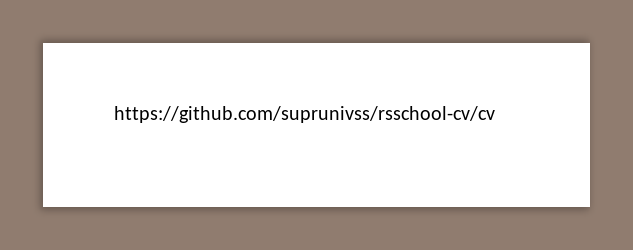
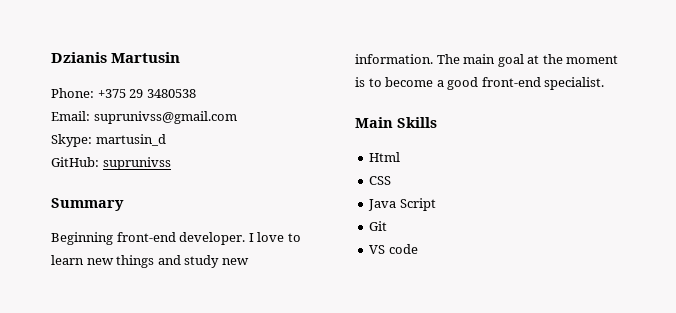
[114,106,495,123] https://github.com/suprunivss/rsschool-cv/cv -> [51,52,181,63] [51,88,196,98] [51,111,237,124] [51,134,166,147] [51,157,171,170] [51,198,124,211] [51,232,301,245] [51,255,249,268] [355,54,619,67] [355,77,605,90] [355,117,437,128] [369,152,401,162] [369,176,392,185] [368,198,436,211] [369,221,388,231] [369,244,418,254] Dzianis Martusin // Phone: +375 29 3480538 // Email: suprunivss@gmail.com // Skype: martusin_d // GitHub: suprunivss // Summary // Beginning front-end developer. I love to learn new things and study new information. The main goal at the moment is to become a good front-end specialist. // Main Skills // Html // CSS // Java Script // Git // VS code

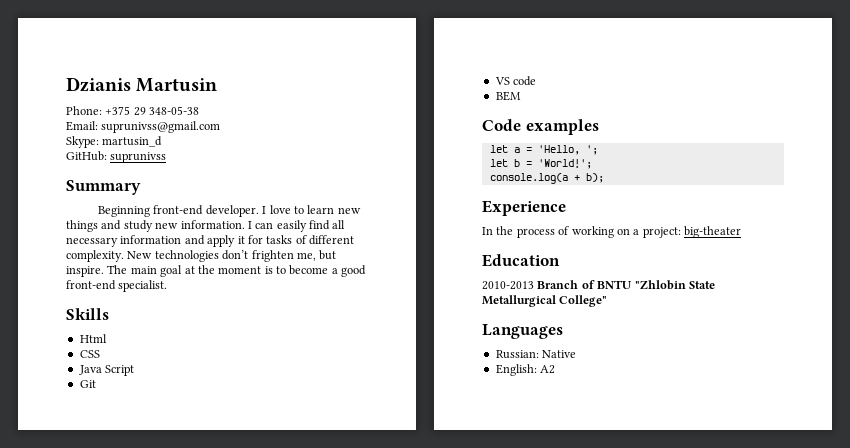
[146,89,196,98] 3480538 -> [149,106,200,115] 348-05-38
(433, 59) none -> [247,220,346,232] [66,235,354,247] [66,250,337,262] [66,266,104,277] I can easily find all necessary information and apply it for tasks of different complexity. New technologies don’t frighten me, but inspire.
[355,117,393,128] Main -> (168, 286) none
(418, 249) none -> [495,91,521,101] [482,119,599,135] [489,145,598,155] [489,159,592,169] [489,173,604,184] [482,200,566,216] [482,226,741,238] [482,254,560,267] [482,280,715,290] [482,295,608,307] [482,324,563,339] [495,350,577,359] [495,364,556,376] // BEM // Code examples // let a = 'Hello, '; // let b = 'World!'; // console.log(a + b); // Experience // In the process of working on a project: big-theater // Education // 2010-2013 Branch of BNTU "Zhlobin State Metallurgical College" // Languages // Russian: Native // English: A2

